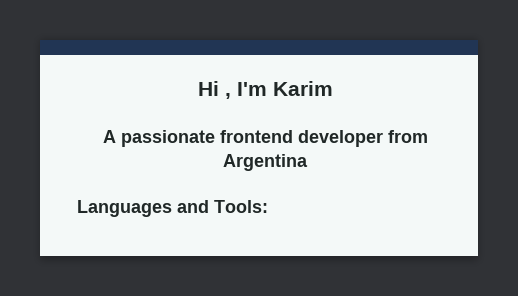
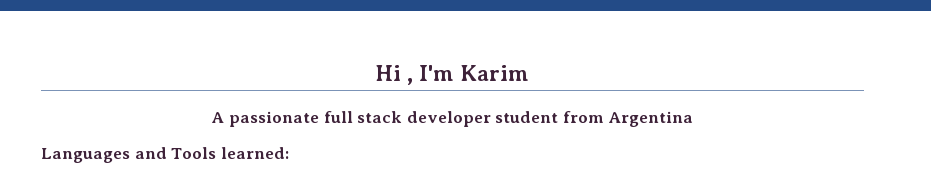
[219,130,383,147] frontend developer -> [323,111,559,127] full stack developer student
[214,200,268,213] Tools: -> [171,147,289,159] Tools learned:

